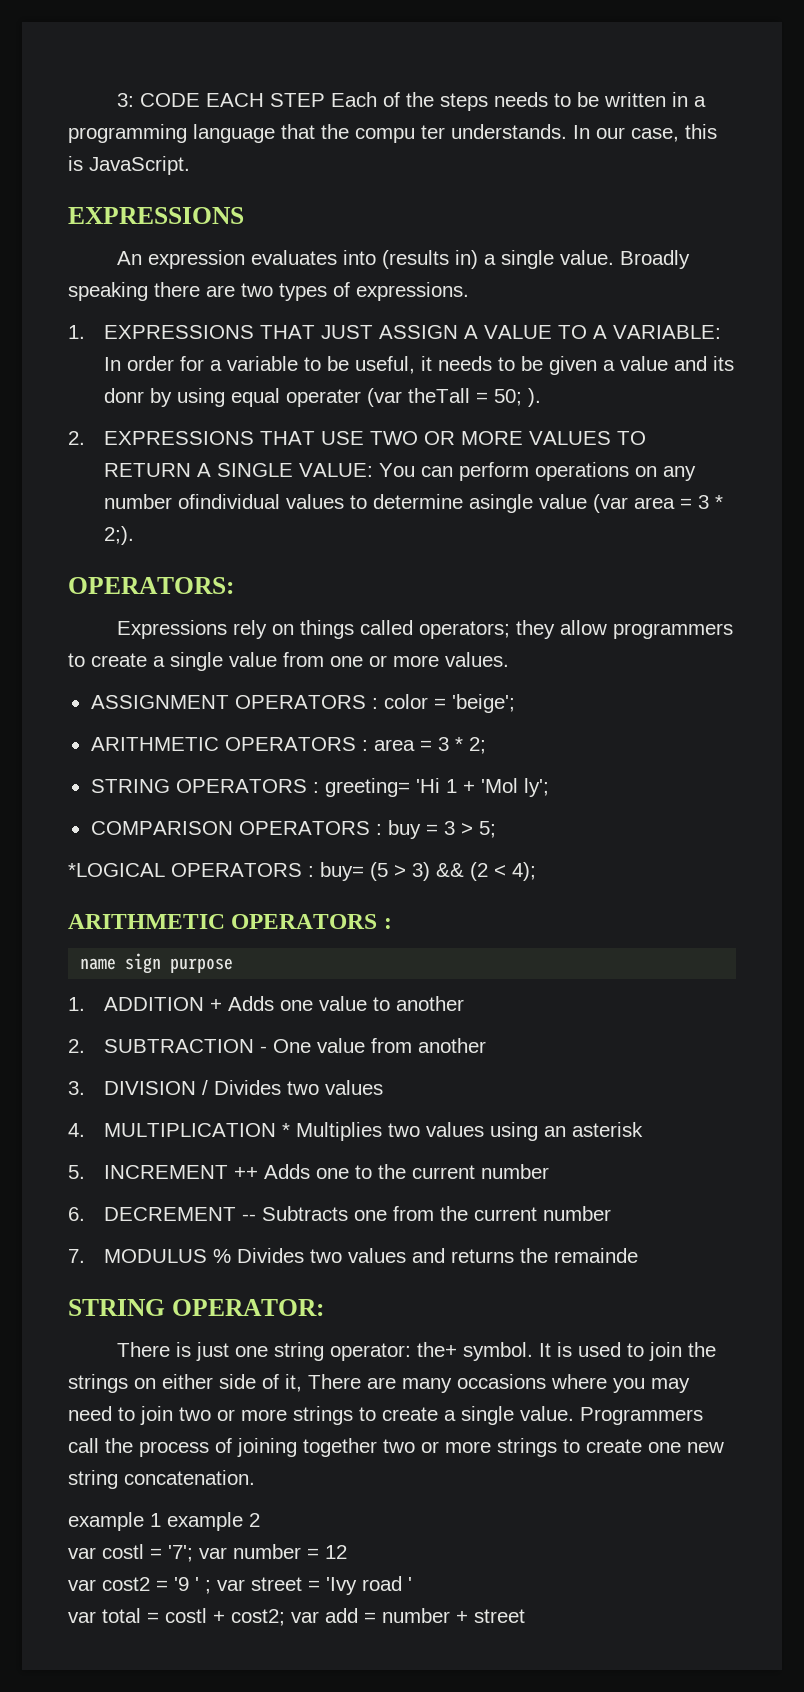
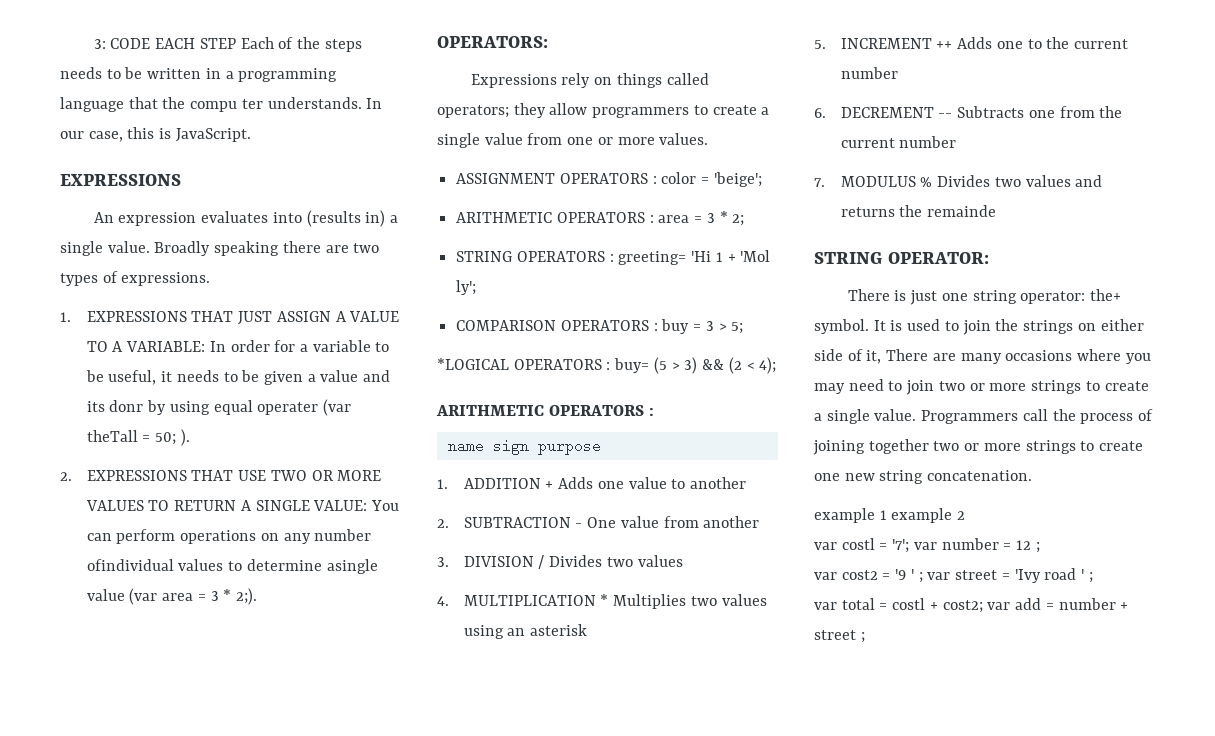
(347, 1552) none -> [1035,542,1040,553] ;
(412, 1584) none -> [1088,572,1093,583] ;
(525, 1616) none -> [860,632,865,643] ;

